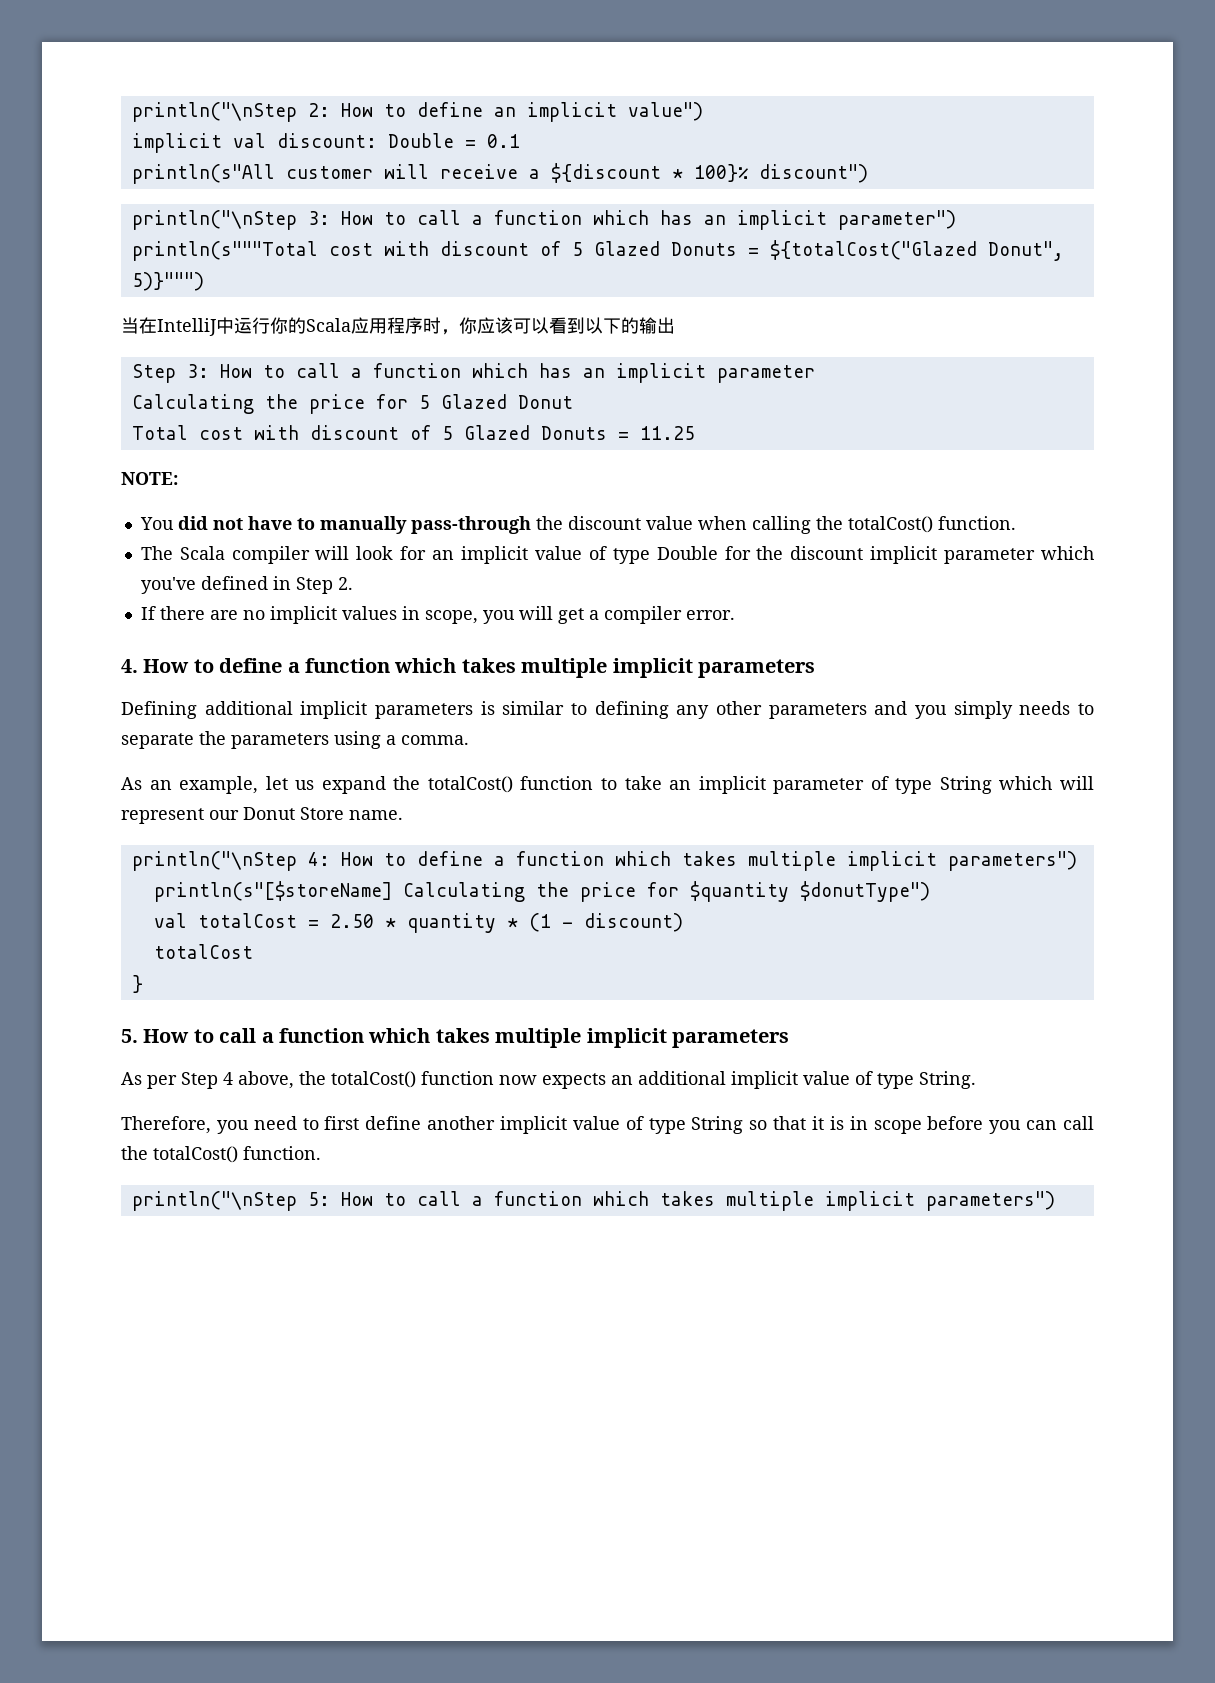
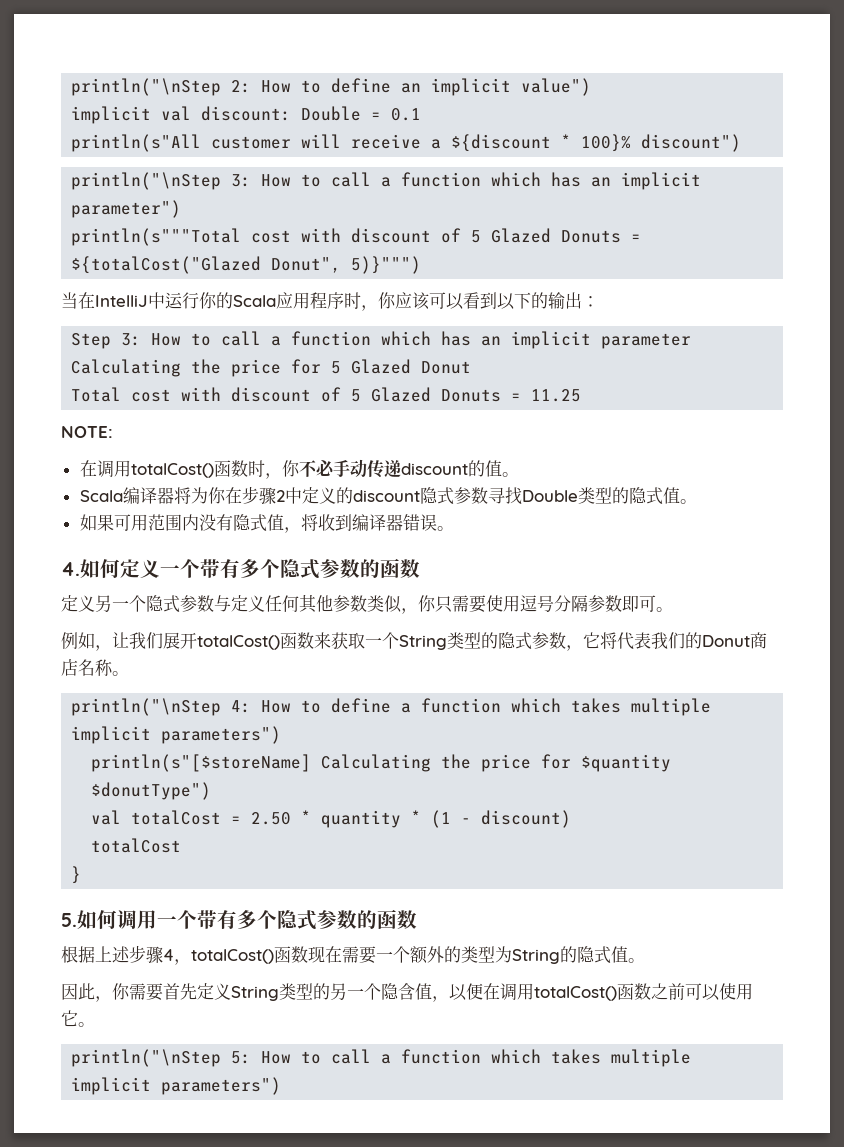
(675, 325) none -> [582,296,599,307] ：
[139,516,1016,534] [140,546,1094,564] [140,576,353,594] [140,606,735,624] [121,658,815,678] [121,701,1094,719] [121,731,469,749] [121,776,1094,794] [121,807,403,824] You did not have to manually pass-through the discount value when calling the totalCost() function. // The Scala compiler will look for an implicit value of type Double for the discount implicit parameter which you've defined in Step 2. // If there are no implicit values in scope, you will get a compiler error. // 4. How to define a function which takes multiple implicit parameters // Defining additional implicit parameters is similar to defining any other parameters and you simply needs to separate the parameters using a comma. // As an example, let us expand the totalCost() function to take an implicit parameter of type String which will represent our Donut Store name. -> [79,459,519,479] [79,486,697,505] [79,514,454,533] [61,558,420,579] [61,594,673,614] [61,632,767,651] [61,659,129,676] 在调用totalCost()函数时，你不必手动传递discount的值。 // Scala编译器将为你在步骤2中定义的discount隐式参数寻找Double类型的隐式值。 // 如果可用范围内没有隐式值，将收到编译器错误。 // 4.如何定义一个带有多个隐式参数的函数 // 定义另一个隐式参数与定义任何其他参数类似，你只需要使用逗号分隔参数即可。 // 例如，让我们展开totalCost()函数来获取一个String类型的隐式参数，它将代表我们的Donut商店名称。
[143,1028,789,1048] [121,1071,976,1089] [121,1116,1095,1134] [121,1146,321,1163] How to call a function which takes multiple implicit parameters // As per Step 4 above, the totalCost() function now expects an additional implicit value of type String. // Therefore, you need to first define another implicit value of type String so that it is in scope before you can call the totalCost() function. -> [77,909,417,930] [61,945,645,965] [61,983,753,1002] [61,1010,95,1027] 如何调用一个带有多个隐式参数的函数 // 根据上述步骤4，totalCost()函数现在需要一个额外的类型为String的隐式值。 // 因此，你需要首先定义String类型的另一个隐含值，以便在调用totalCost()函数之前可以使用它。

